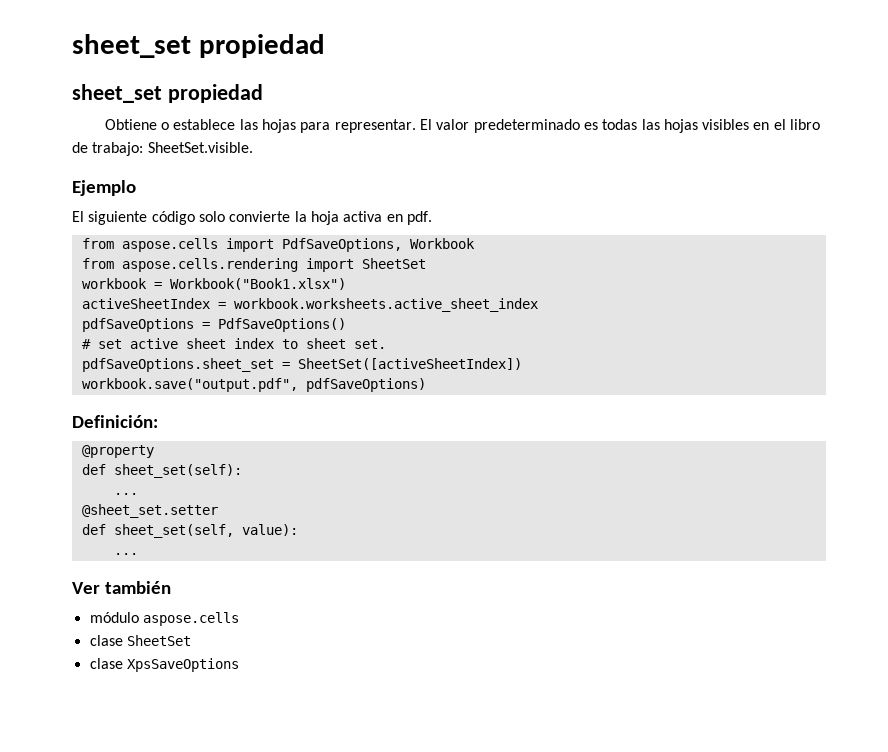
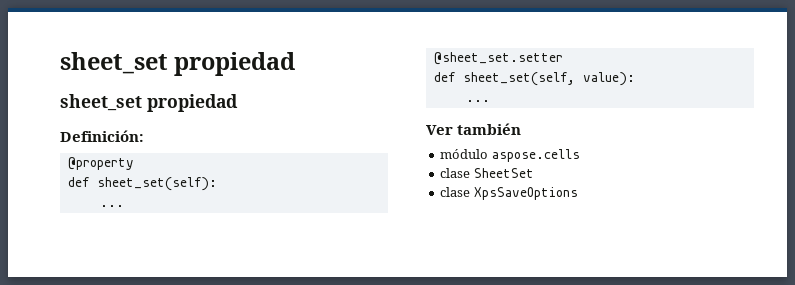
[104,119,821,133] [72,142,253,156] [72,180,136,196] [72,211,432,225] [81,238,475,252] [81,258,426,272] [81,278,346,290] [81,298,538,312] [81,318,346,332] [81,338,386,349] [81,358,522,372] [81,378,426,392] // Obtiene o establece las hojas para representar. El valor predeterminado es todas las hojas visibles en el libro de trabajo: SheetSet.visible. // Ejemplo // El siguiente código solo convierte la hoja activa en pdf. // from aspose.cells import PdfSaveOptions, Workbook // from aspose.cells.rendering import SheetSet // workbook = Workbook("Book1.xlsx") // activeSheetIndex = workbook.worksheets.active_sheet_index // pdfSaveOptions = PdfSaveOptions() // # set active sheet index to sheet set. // pdfSaveOptions.sheet_set = SheetSet([activeSheetIndex]) // workbook.save("output.pdf", pdfSaveOptions) -> (238, 103) none

